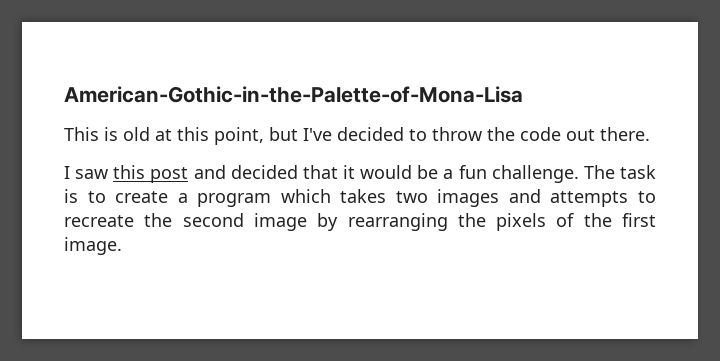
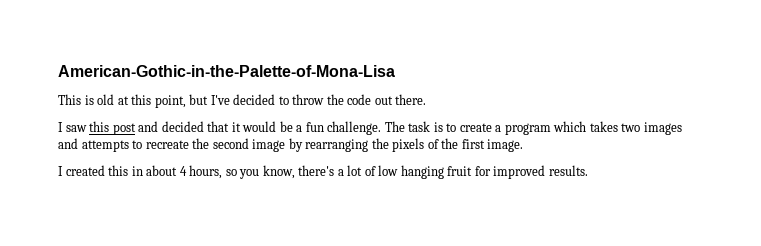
(122, 246) none -> [58,165,588,179] // I created this in about 4 hours, so you know, there's a lot of low hanging fruit for improved results.

